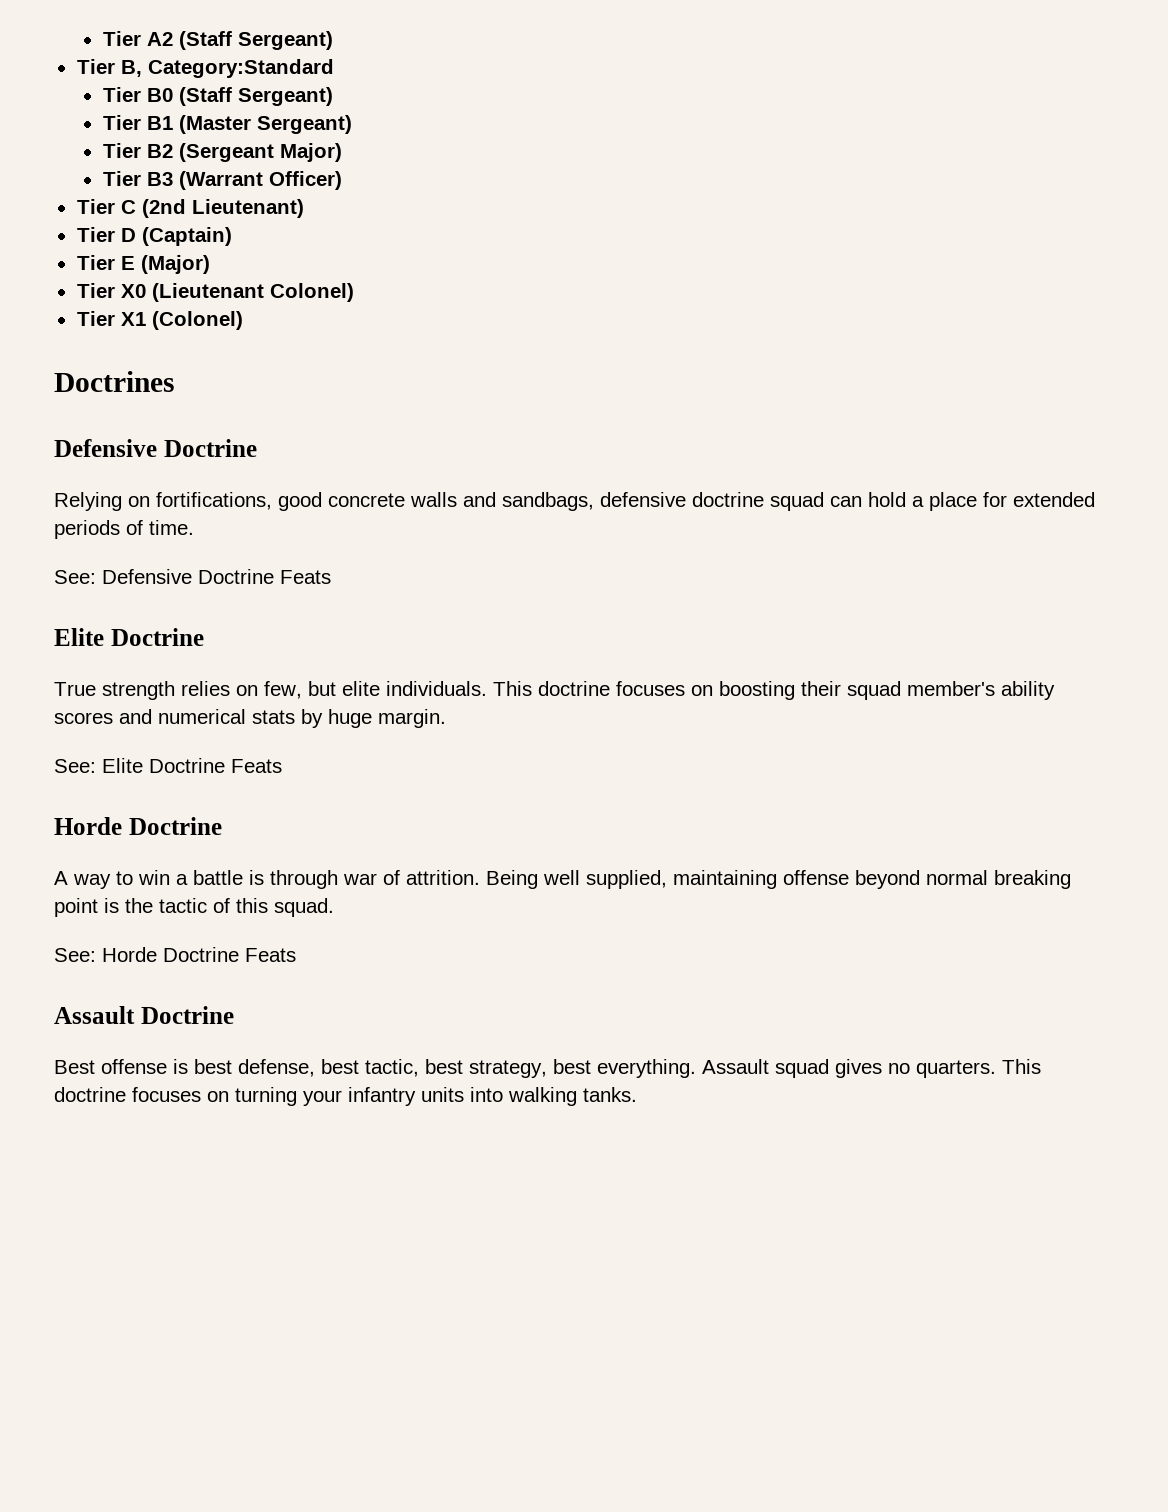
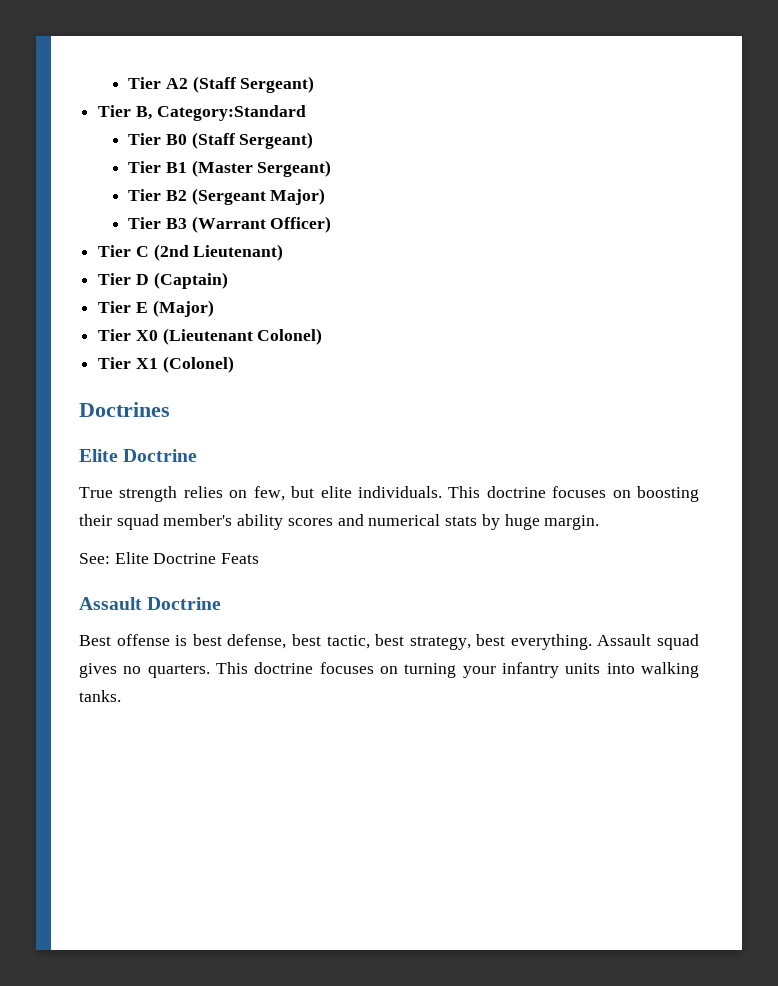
[54,439,257,457] [54,492,1095,511] [54,520,194,539] [54,569,331,584] // Defensive Doctrine // Relying on fortifications, good concrete walls and sandbags, defensive doctrine squad can hold a place for extended periods of time. // See: Defensive Doctrine Feats -> (170, 409) none
[54,817,222,835] [54,870,1071,889] [54,898,334,917] [54,947,296,962] // Horde Doctrine // A way to win a battle is through war of attrition. Being well supplied, maintaining offense beyond normal breaking point is the tactic of this squad. // See: Horde Doctrine Feats -> (260, 558) none

